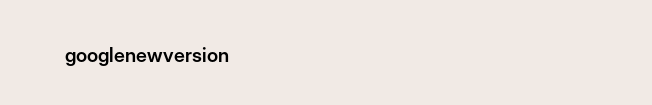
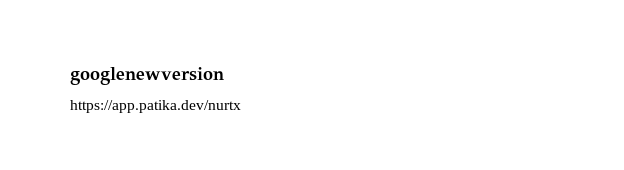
(229, 56) none -> [70,100,241,113] // https://app.patika.dev/nurtx

